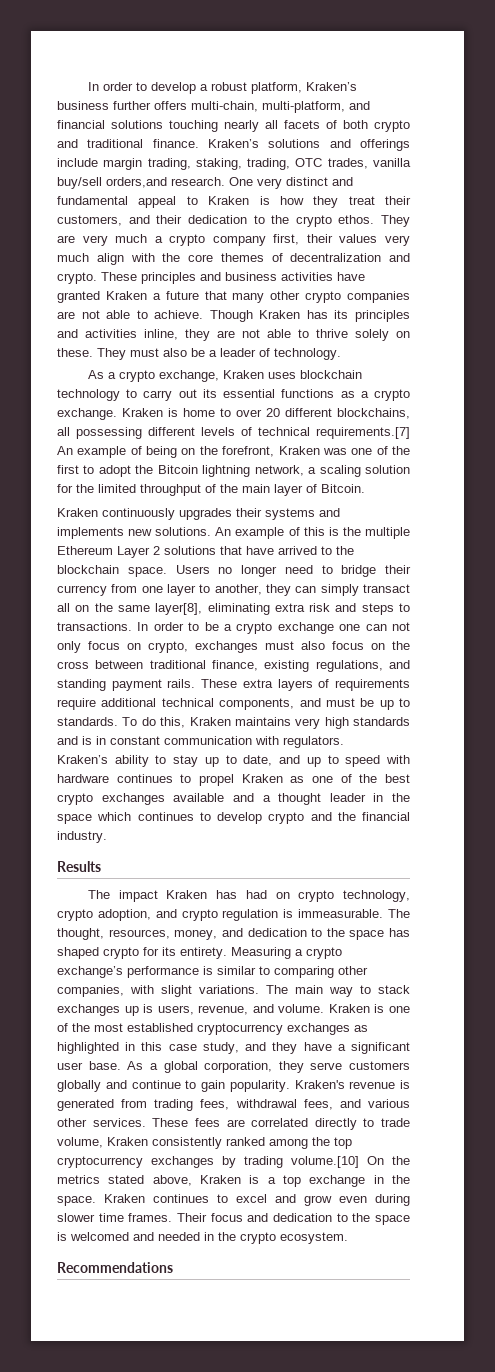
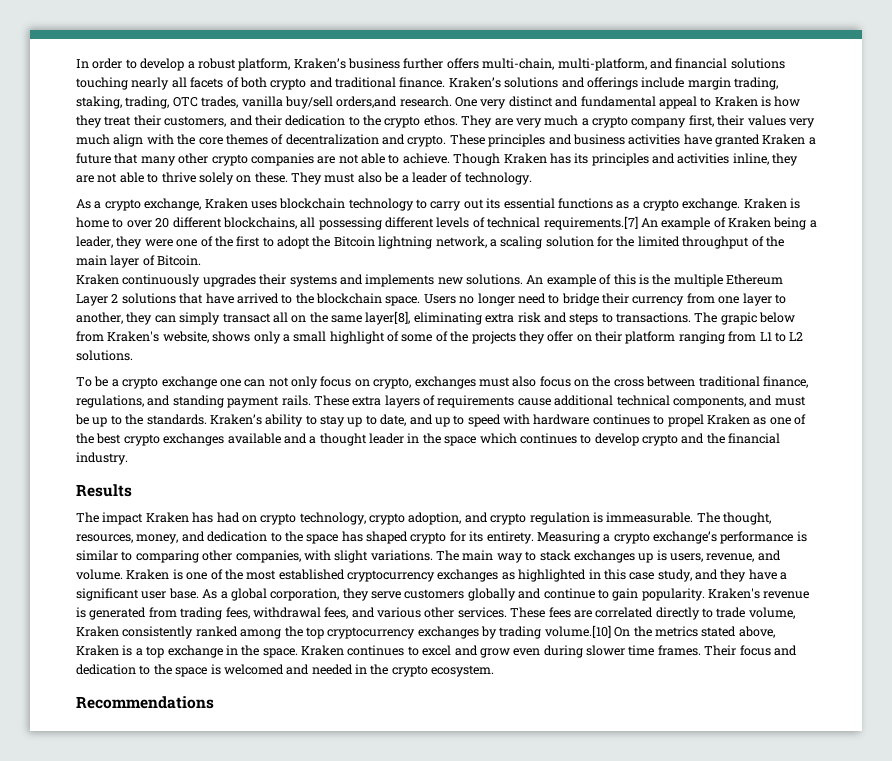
[146,446,347,458] being on the forefront, Kraken was -> [728,217,817,230] [76,236,173,249] Kraken being a leader, they were
[137,622,200,631] In order to -> [694,312,796,325] [76,331,804,344] [76,350,133,361] [76,377,92,387] The grapic below from Kraken's website, shows only a small highlight of some of the projects they offer on their platform ranging from L1 to L2 solutions. // To
[264,660,310,672] existing -> (808, 382) none
[57,698,96,710] require -> [517,398,551,406] cause
[57,717,410,729] [57,736,344,748] standards. To do this, Kraken maintains very high standards and is in constant communication with regulators. // -> [125,414,207,425] the standards.

